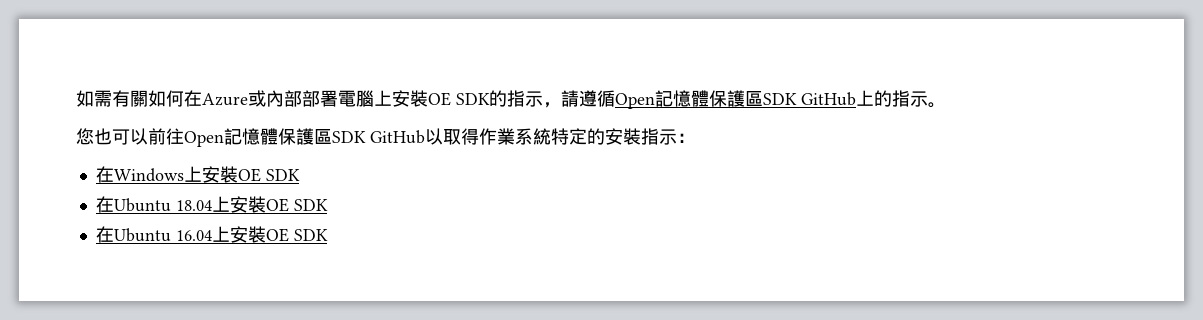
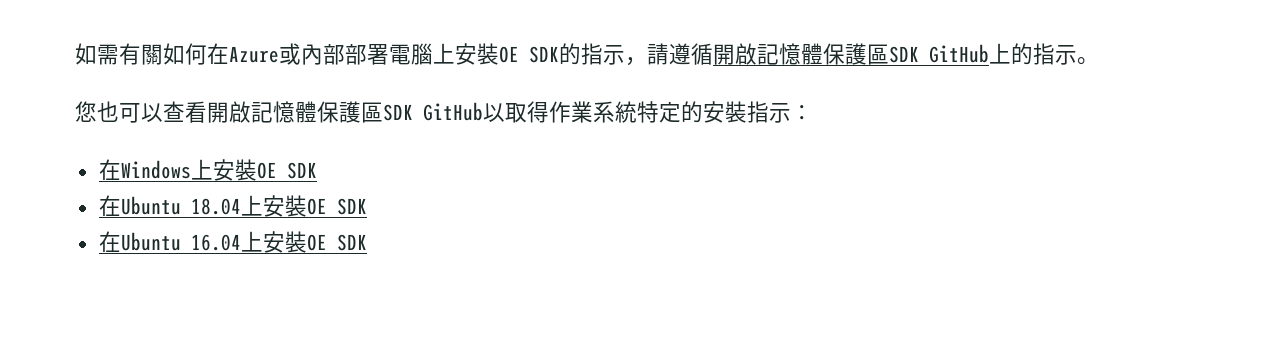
[615,93,655,109] Open -> [713,43,757,65] 開啟
[148,128,224,147] 前往Open -> [163,101,251,123] 查看開啟

